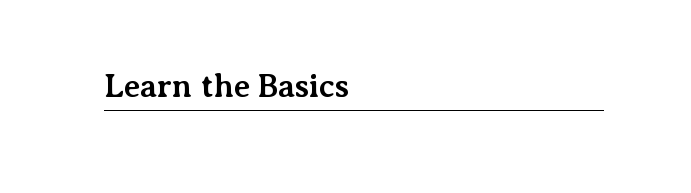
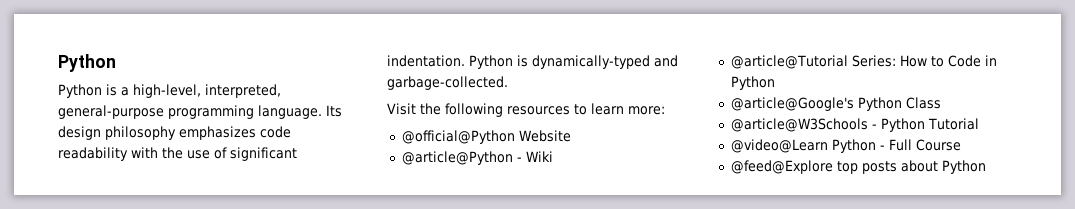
[104,73,350,97] Learn the Basics -> [58,54,116,72] [58,84,281,98] [58,105,342,119] [58,126,291,140] [58,147,297,161] [387,55,678,69] [387,76,508,90] [387,103,665,117] [401,130,571,144] [401,151,553,165] [730,55,997,69] [730,76,775,90] [730,97,941,111] [730,118,979,132] [730,139,961,153] [730,160,986,174] Python // Python is a high-level, interpreted, general-purpose programming language. Its design philosophy emphasizes code readability with the use of significant indentation. Python is dynamically-typed and garbage-collected. // Visit the following resources to learn more: // @official@Python Website // @article@Python - Wiki // @article@Tutorial Series: How to Code in Python // @article@Google's Python Class // @article@W3Schools - Python Tutorial // @video@Learn Python - Full Course // @feed@Explore top posts about Python

